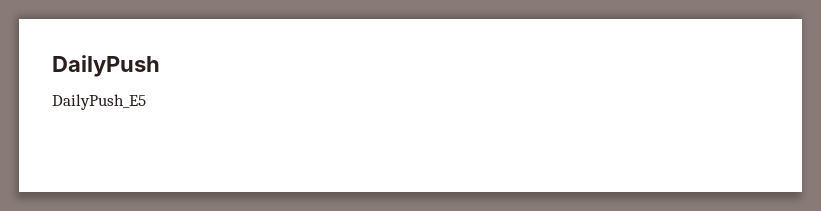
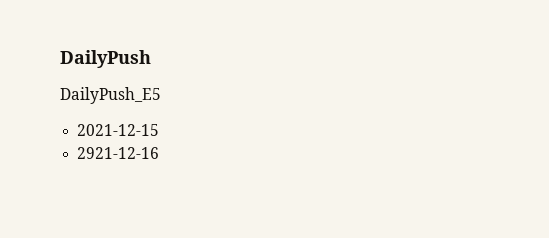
(146, 102) none -> [77,124,160,136] [77,147,160,159] // 2021-12-15 // 2921-12-16

